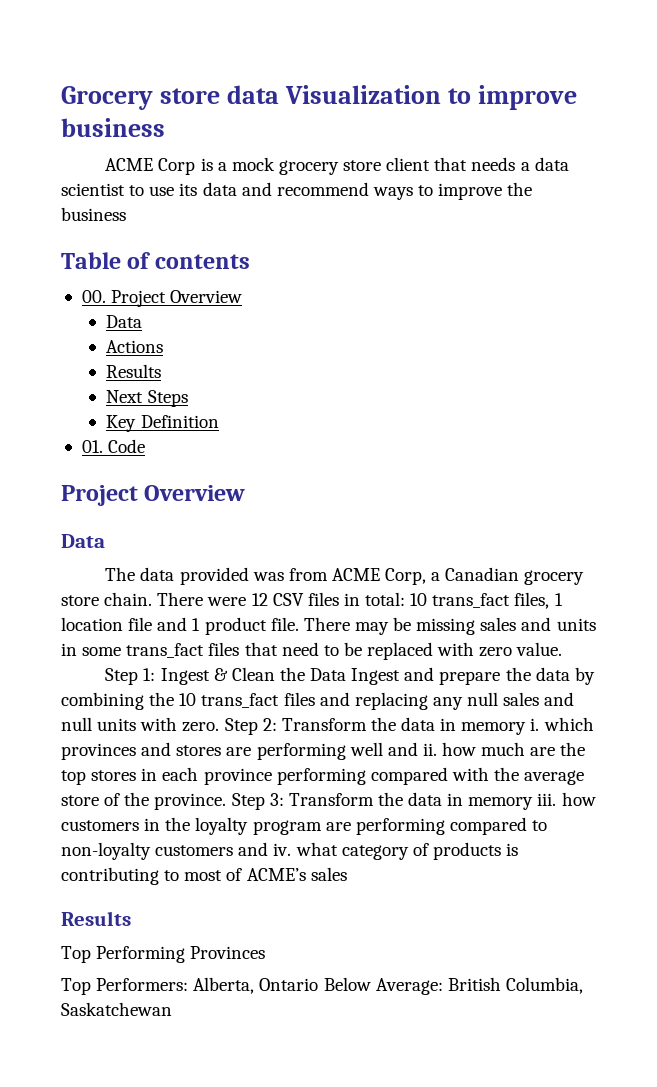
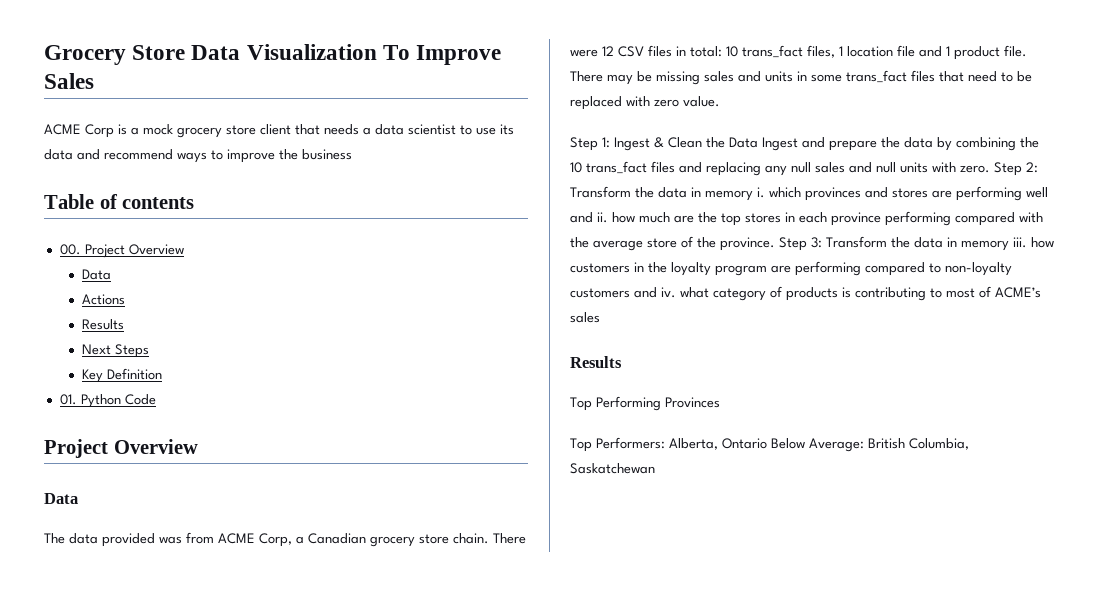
[160,85,578,110] [61,118,165,137] store data Visualization to improve business -> [132,44,502,65] [44,73,94,89] Store Data Visualization To Improve Sales
(103, 446) none -> [80,394,121,408] Python

